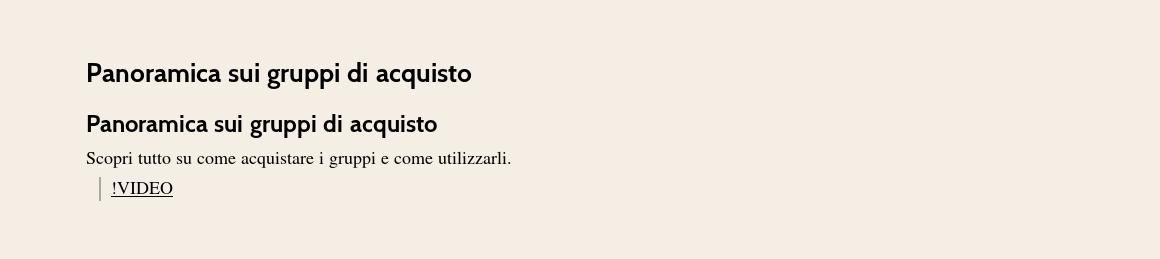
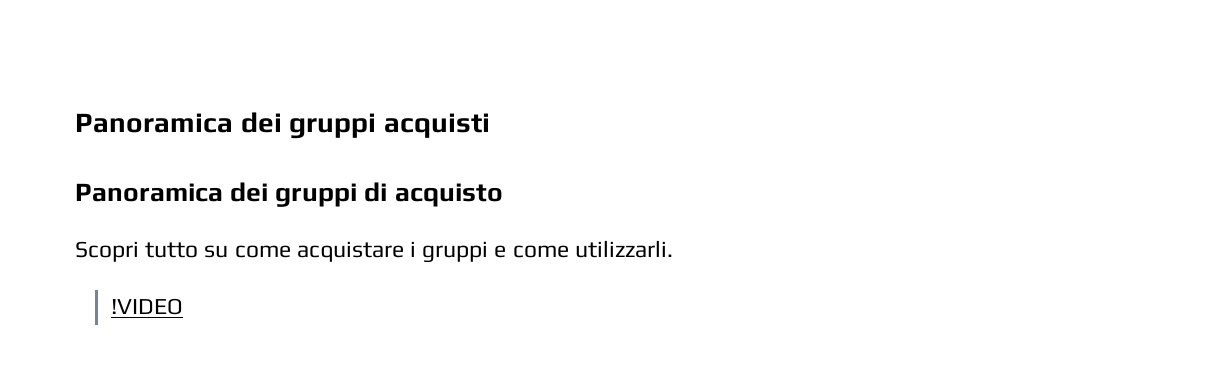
[86,62,472,89] [86,115,244,132] Panoramica sui gruppi di acquisto // Panoramica sui -> [75,112,490,139] [75,182,269,202] Panoramica dei gruppi acquisti // Panoramica dei

